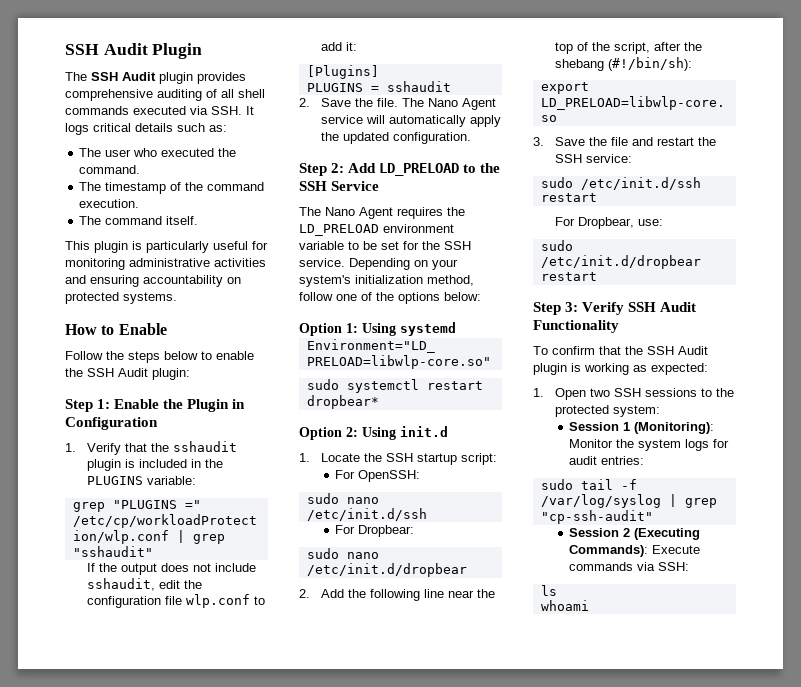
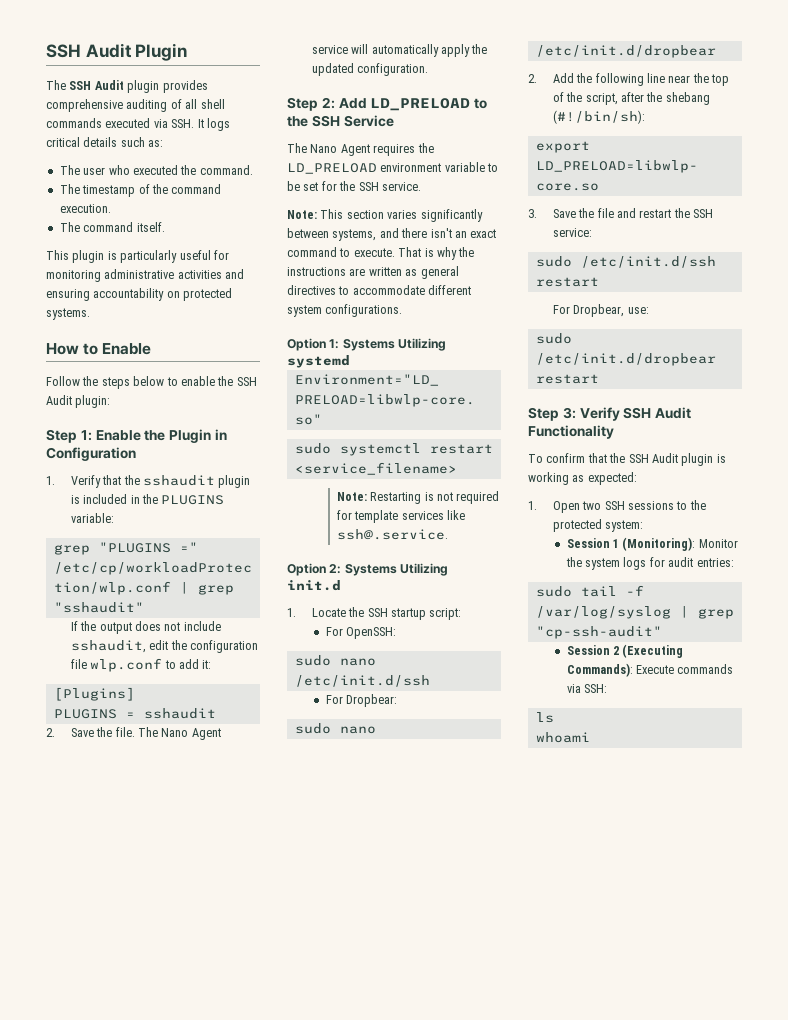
[349,258,458,270] [299,275,474,287] [299,292,481,304] Depending on your system's initialization method, follow one of the options below: -> [287,209,483,222] [287,228,497,241] [287,247,475,260] [287,266,459,279] [287,285,472,295] [287,304,403,317] // Note: This section varies significantly between systems, and there isn't an exact command to execute. That is why the instructions are written as general directives to accommodate different system configurations.
[362,323,396,336] Using -> [342,338,447,351] Systems Utilizing
[306,395,379,409] dropbear* -> [294,462,457,475] [336,491,500,504] [336,510,466,523] [336,529,448,540] <service_filename> // Note: Restarting is not required for template services like ssh@.service.
[362,427,396,440] Using -> [344,563,449,576] Systems Utilizing

